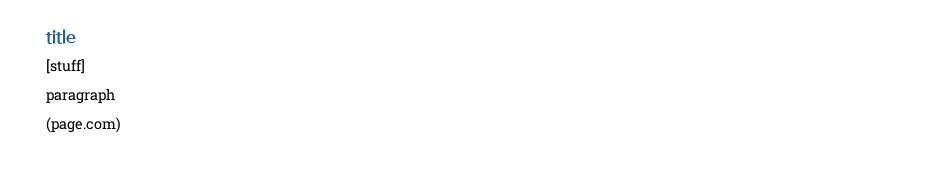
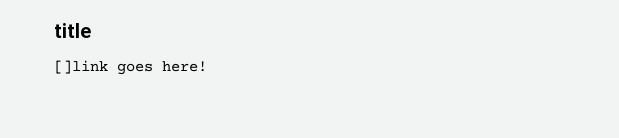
[46,59,85,74] [46,88,115,104] [46,117,121,133] [stuff] // paragraph // (page.com) -> [54,60,207,75] []link goes here!

